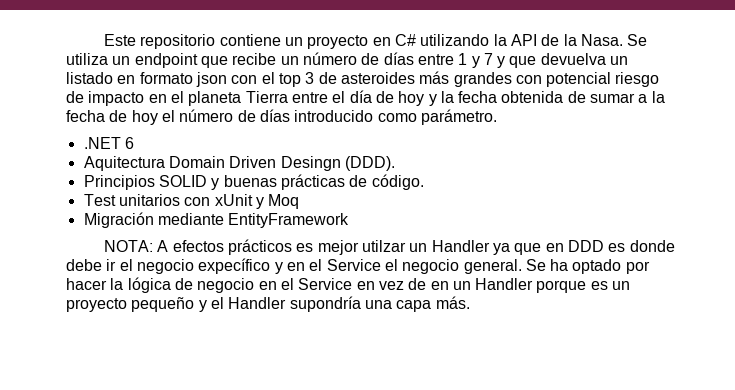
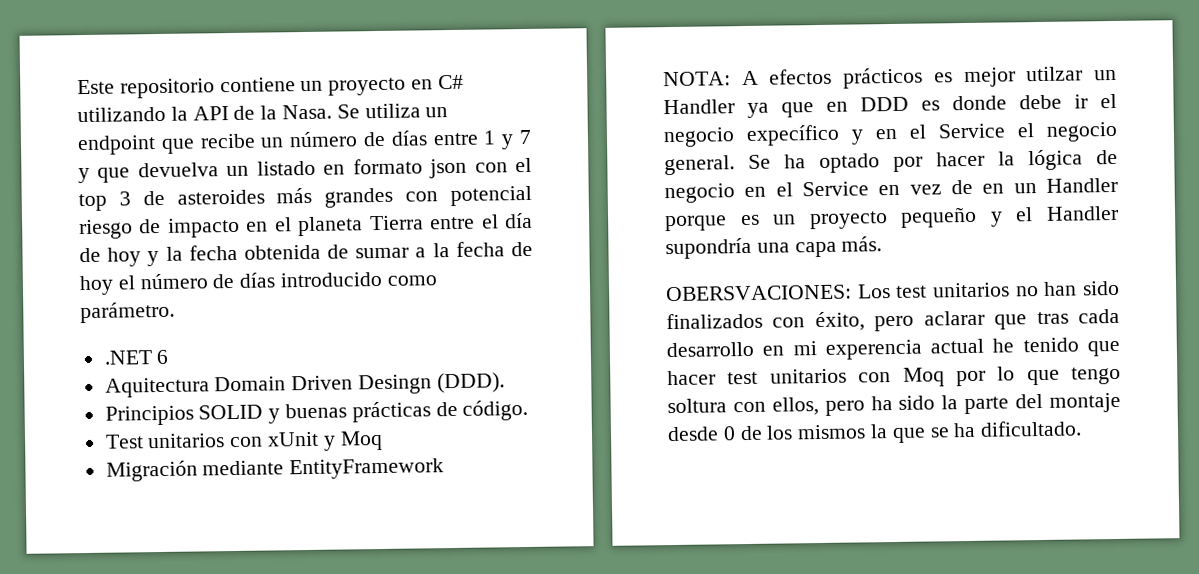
(470, 302) none -> [666,280,1120,302] [666,308,1120,332] [666,337,1120,360] [667,366,1121,387] [667,392,1121,416] [667,420,1083,444] // OBERSVACIONES: Los test unitarios no han sido finalizados con éxito, pero aclarar que tras cada desarrollo en mi experencia actual he tenido que hacer test unitarios con Moq por lo que tengo soltura con ellos, pero ha sido la parte del montaje desde 0 de los mismos la que se ha dificultado.

